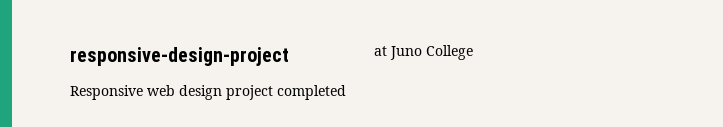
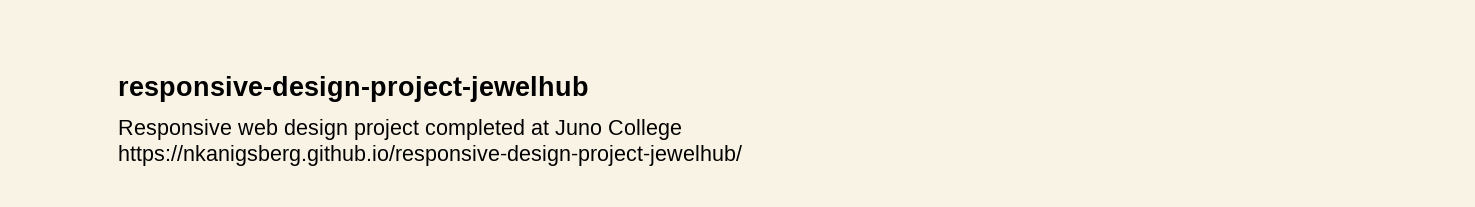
[70,47,289,66] responsive-design-project -> [118,76,589,102] responsive-design-project-jewelhub
(473, 52) none -> [118,145,742,166] // https://nkanigsberg.github.io/responsive-design-project-jewelhub/

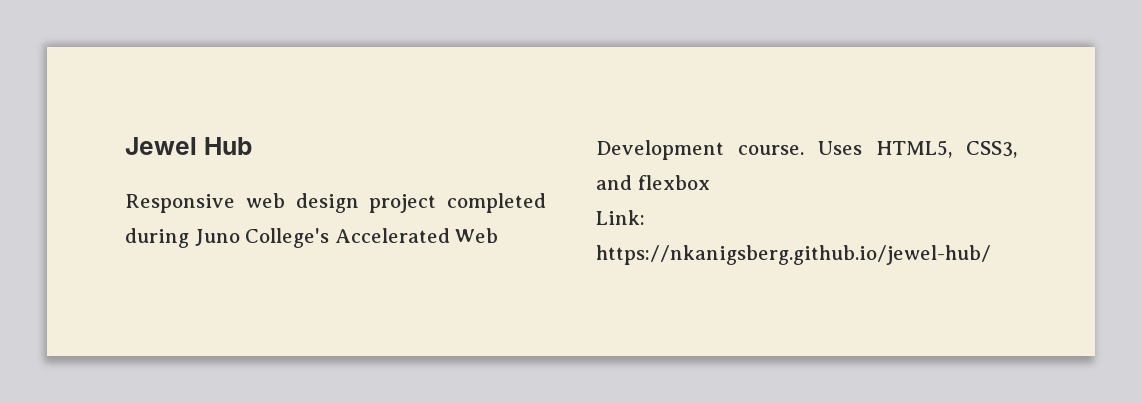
[118,76,589,102] responsive-design-project-jewelhub -> [125,137,252,155] Jewel Hub
[531,119,682,140] [118,145,742,166] at Juno College // https://nkanigsberg.github.io/responsive-design-project-jewelhub/ -> [125,228,499,248] [596,140,1017,160] [596,175,710,190] [596,210,645,225] [596,245,991,265] during Juno College's Accelerated Web Development course. Uses HTML5, CSS3, and flexbox // Link: https://nkanigsberg.github.io/jewel-hub/

